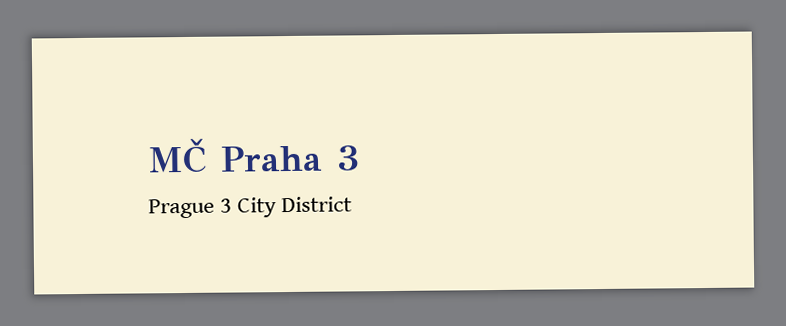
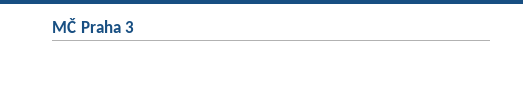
[148,196,353,219] // Prague 3 City District -> (135, 27) none

